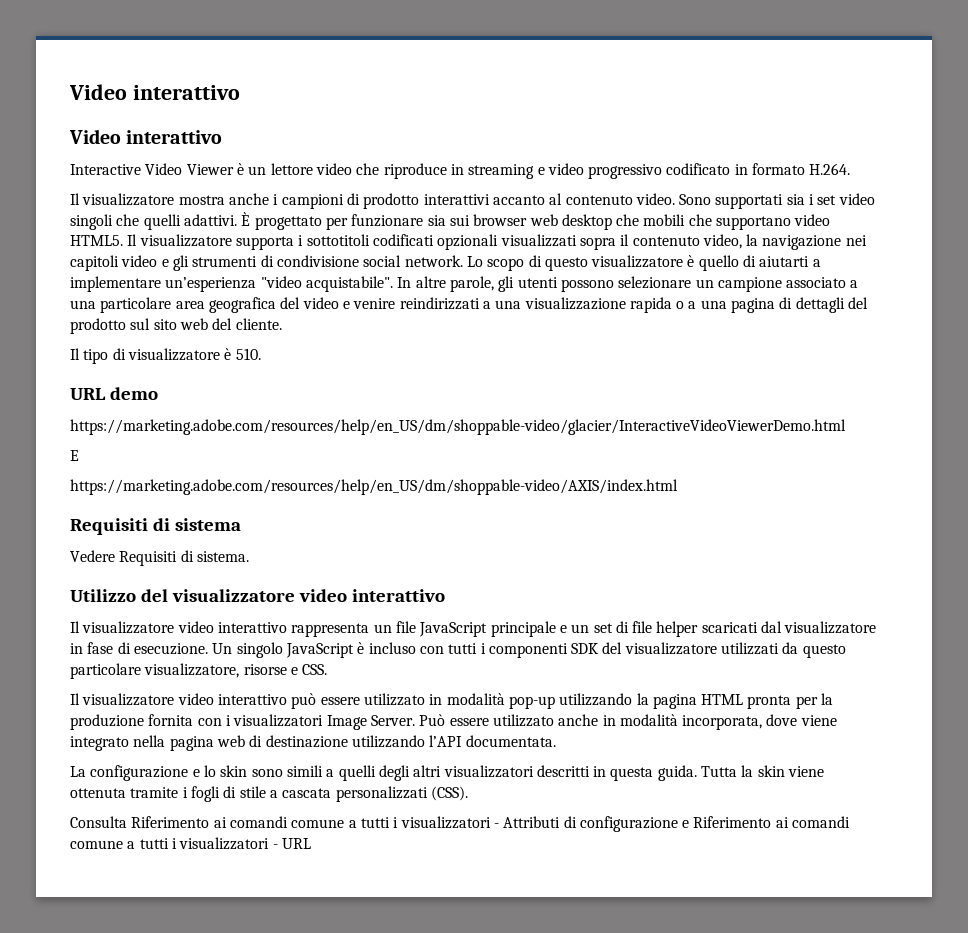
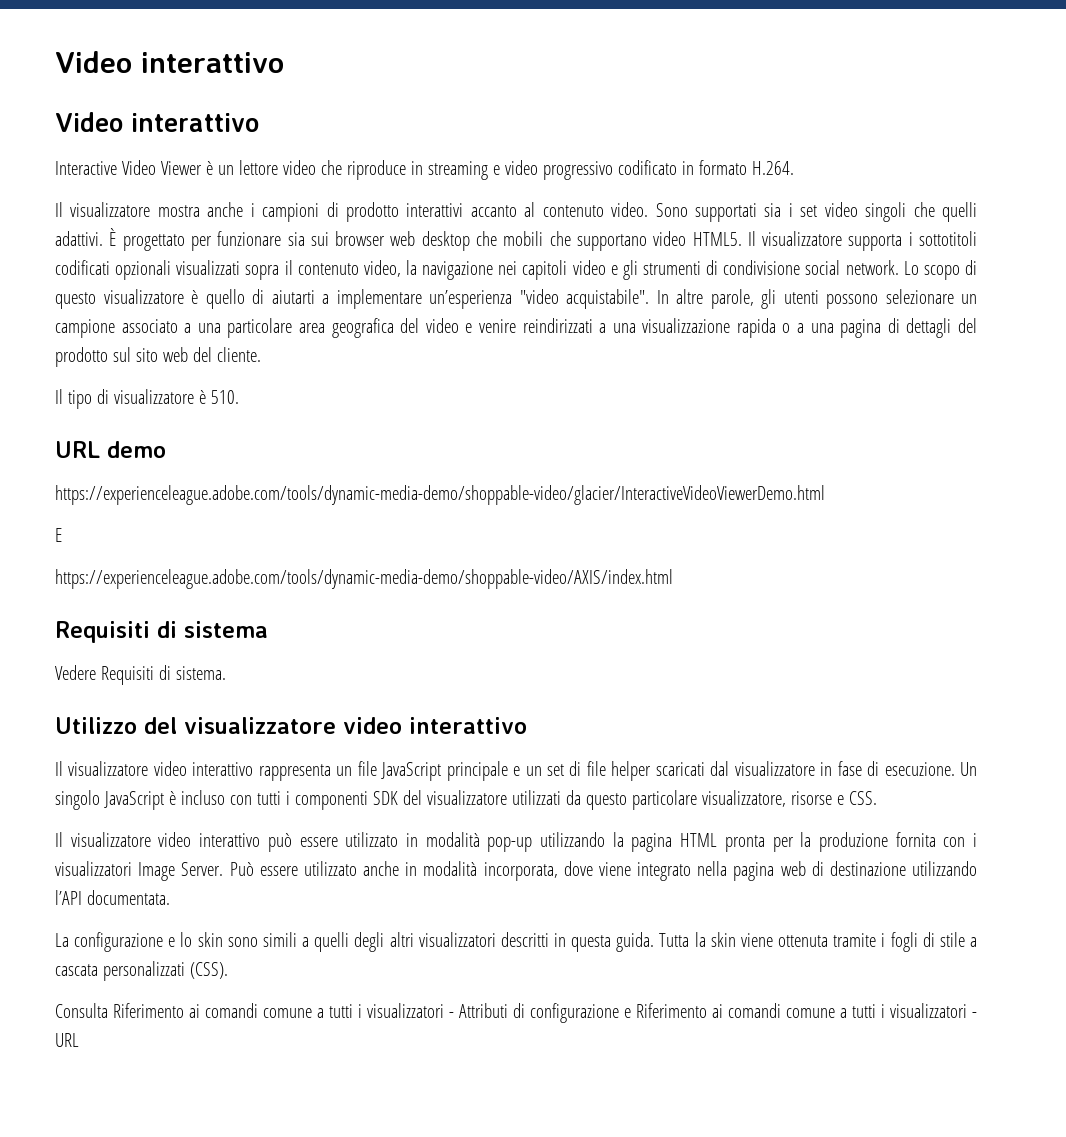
[70,419,846,435] https://marketing.adobe.com/resources/help/en_US/dm/shoppable-video/glacier/InteractiveVideoViewerDemo.html -> [55,485,825,505] https://experienceleague.adobe.com/tools/dynamic-media-demo/shoppable-video/glacier/InteractiveVideoViewerDemo.html
[70,479,678,495] https://marketing.adobe.com/resources/help/en_US/dm/shoppable-video/AXIS/index.html -> [55,569,673,589] https://experienceleague.adobe.com/tools/dynamic-media-demo/shoppable-video/AXIS/index.html

